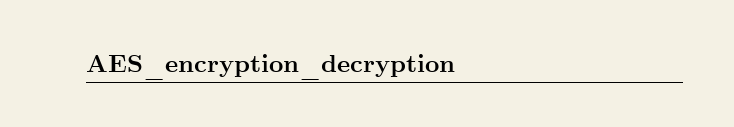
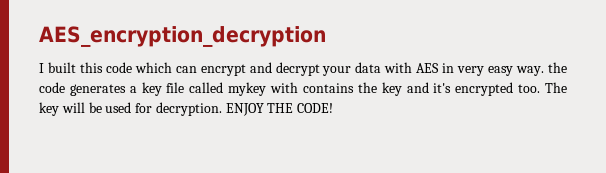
(455, 67) none -> [39,62,567,76] [39,82,567,96] [39,102,334,116] // I built this code which can encrypt and decrypt your data with AES in very easy way. the code generates a key file called mykey with contains the key and it's encrypted too. The key will be used for decryption. ENJOY THE CODE!

